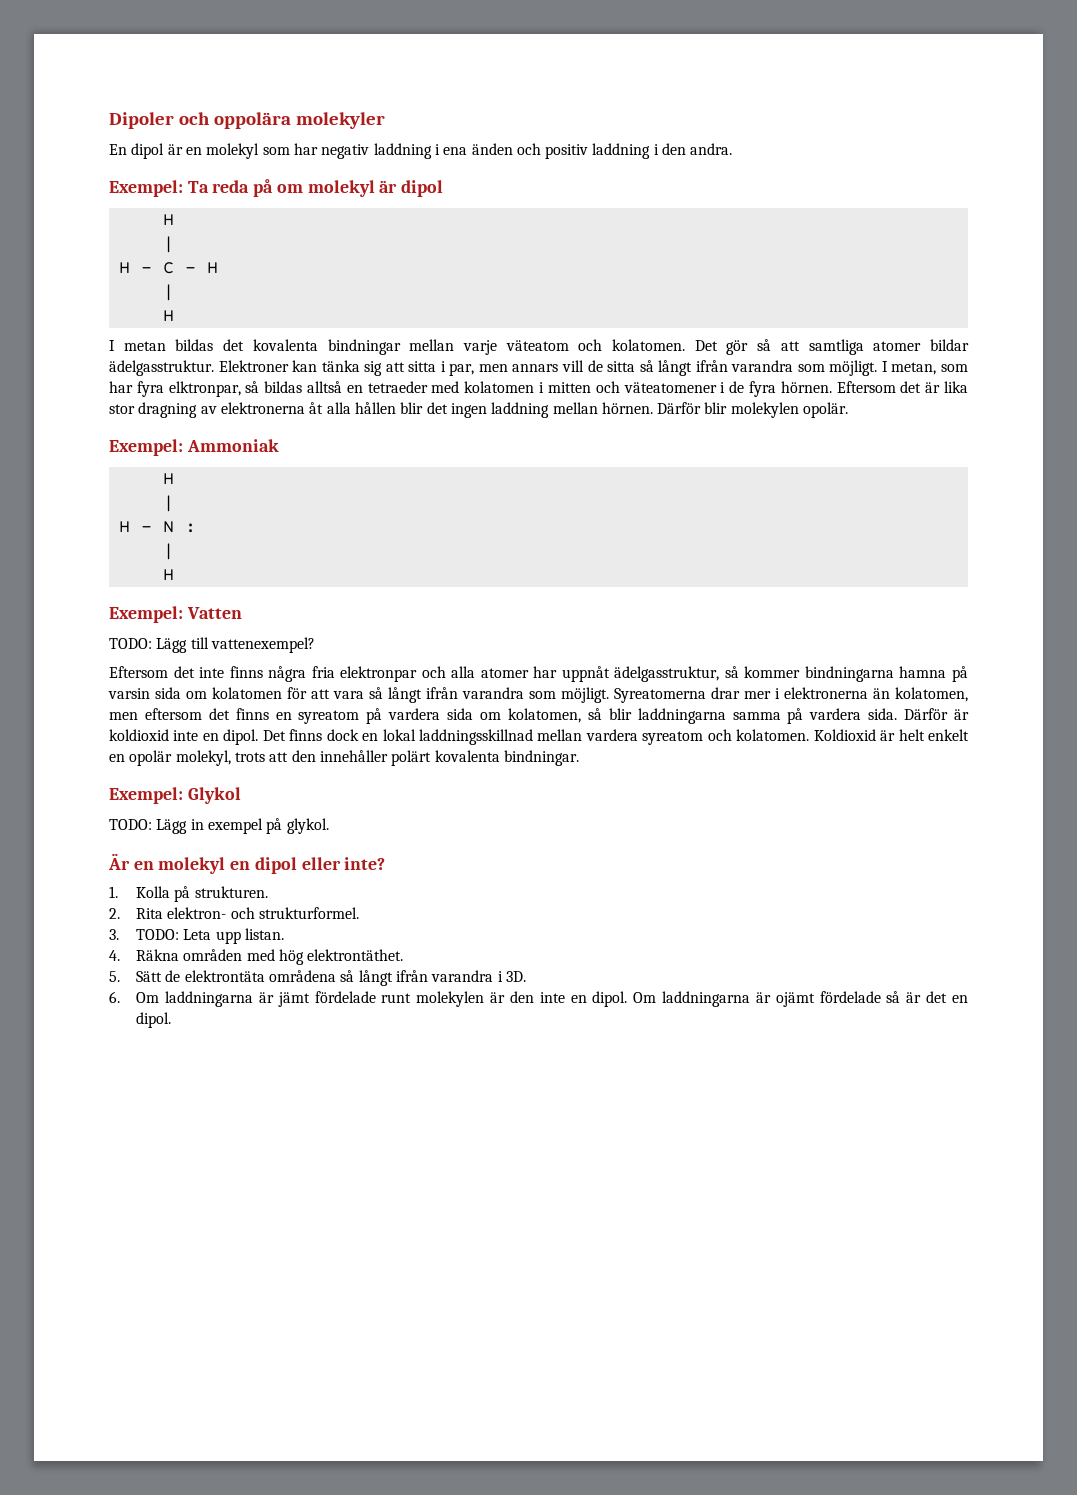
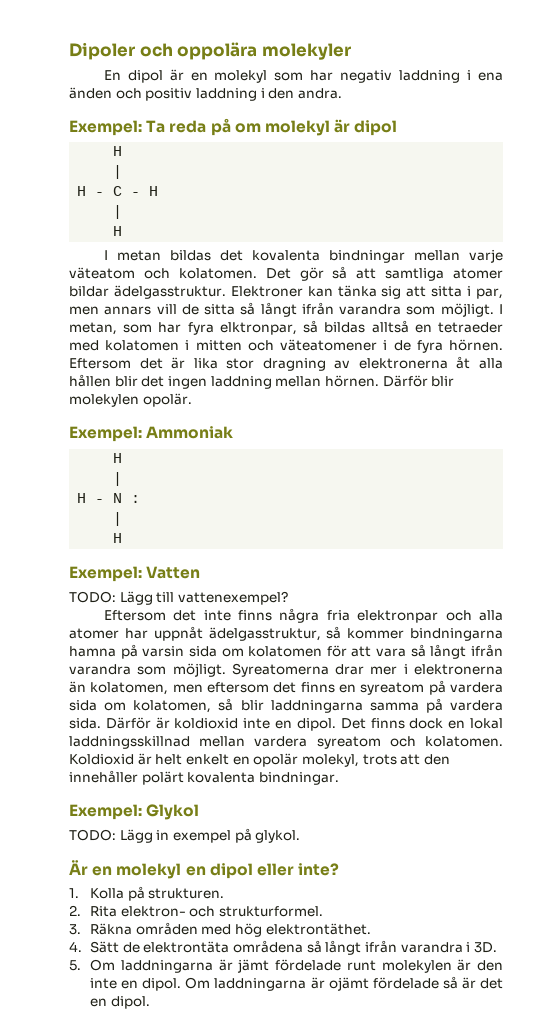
[136,928,285,944] [109,950,120,961] TODO: Leta upp listan. // 4. -> (81, 929) none
[109,971,120,982] 5. -> [69,941,82,952] 4.
[109,991,120,1003] 6. -> [69,960,81,971] 5.

